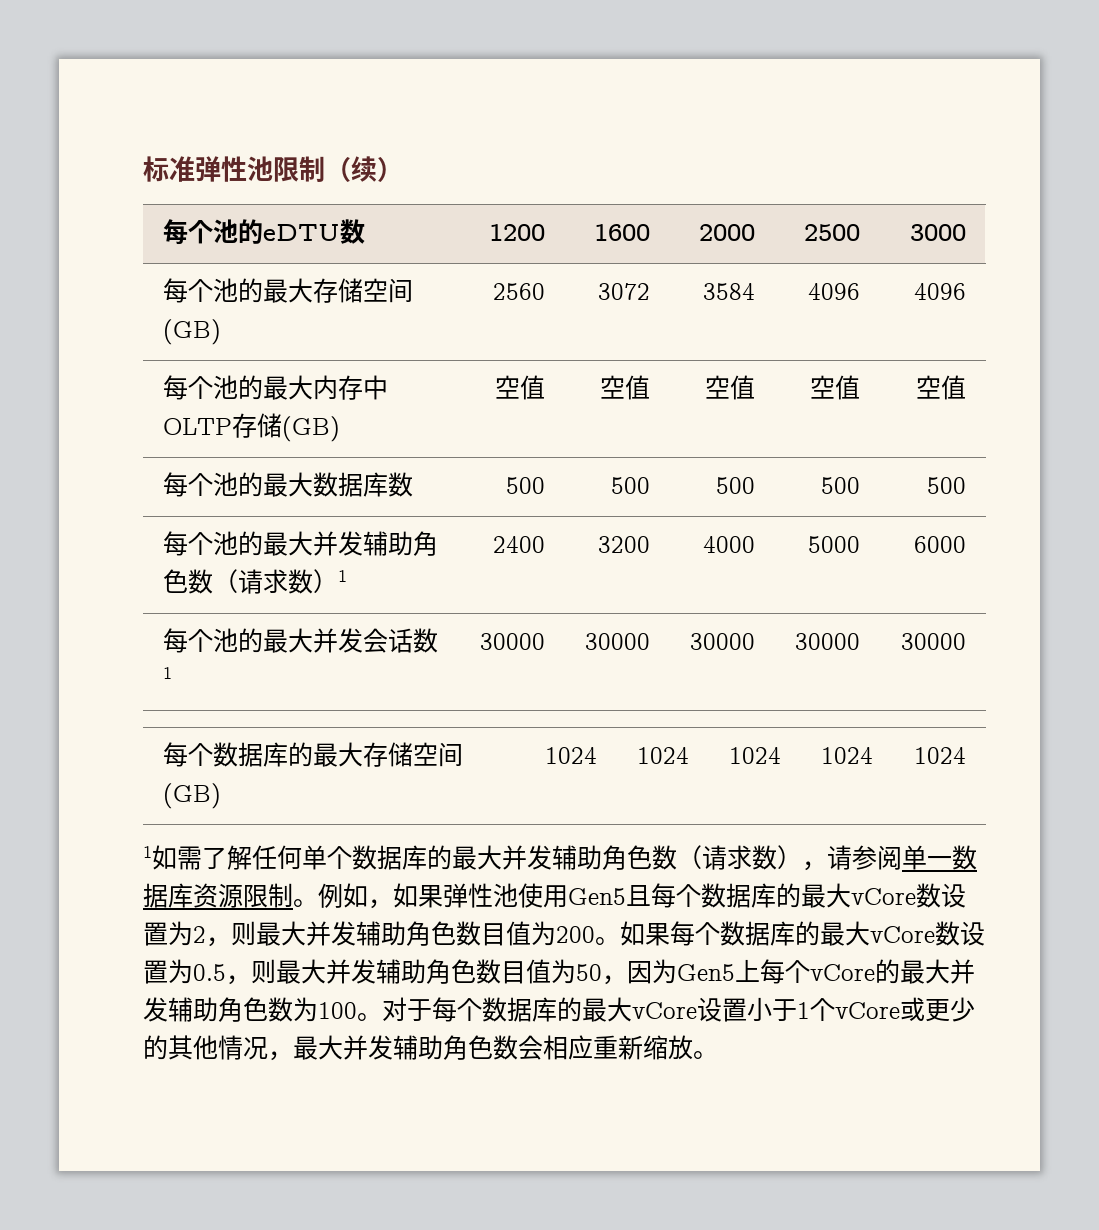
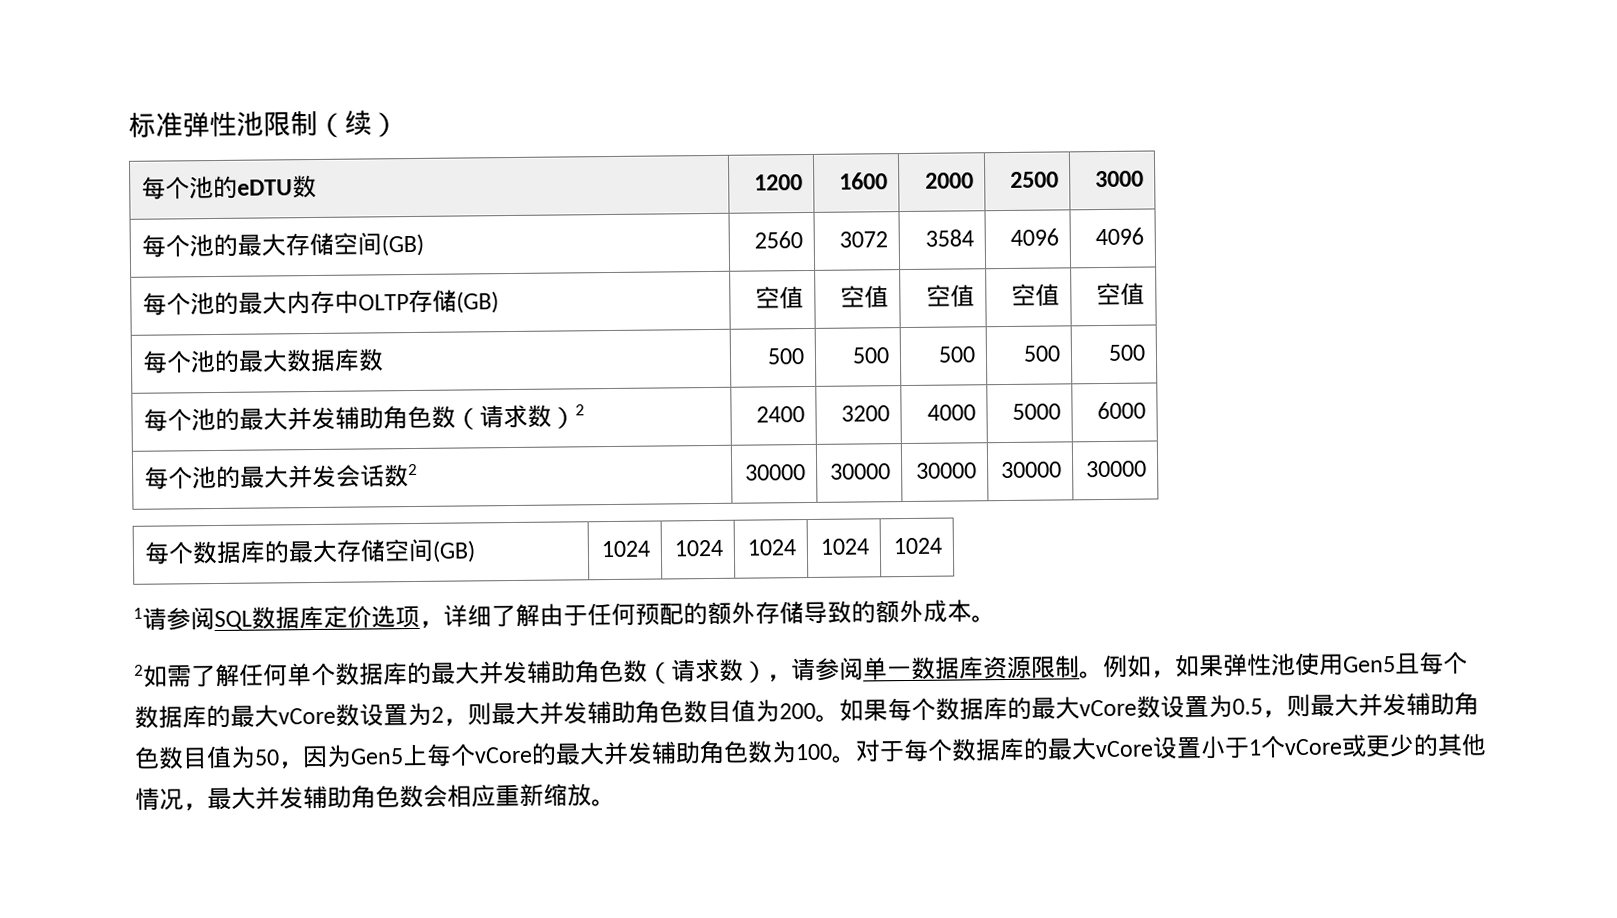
[337,570,347,582] 1 -> [575,404,586,416] 2
[162,667,172,679] 1 -> [408,463,419,476] 2
(152, 852) none -> [142,599,996,631] [134,664,144,676] 请参阅SQL数据库定价选项，详细了解由于任何预配的额外存储导致的额外成本。 // 2

